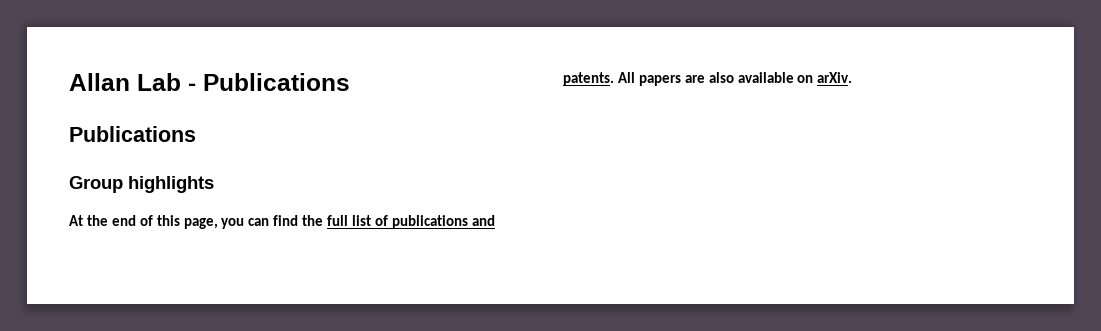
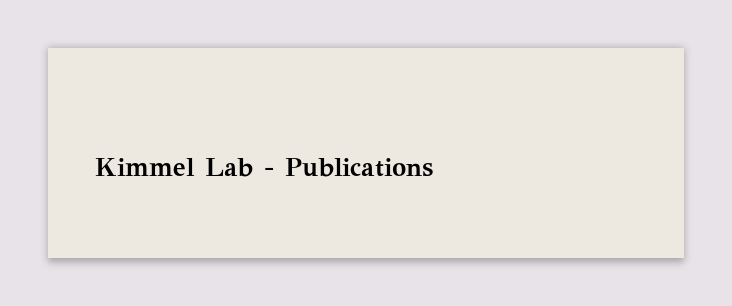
[69,73,130,91] Allan -> [95,158,195,176] Kimmel
[69,126,196,142] [69,176,214,193] [69,215,495,229] [563,72,853,86] // Publications // Group highlights // At the end of this page, you can find the full list of publications and patents. All papers are also available on arXiv. -> (433, 167) none

